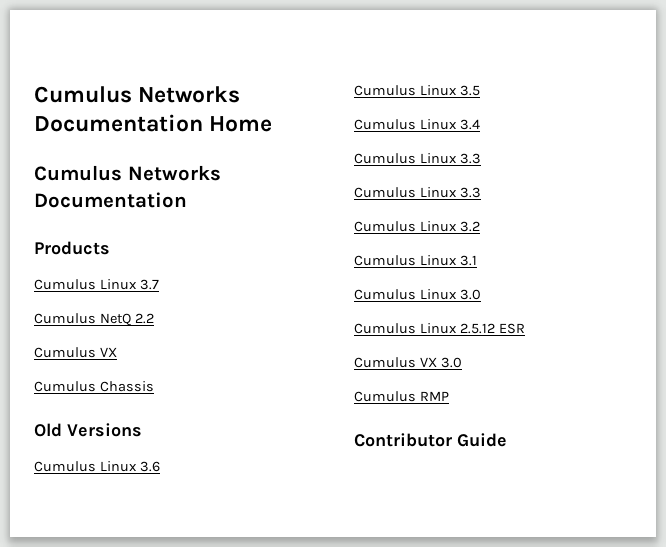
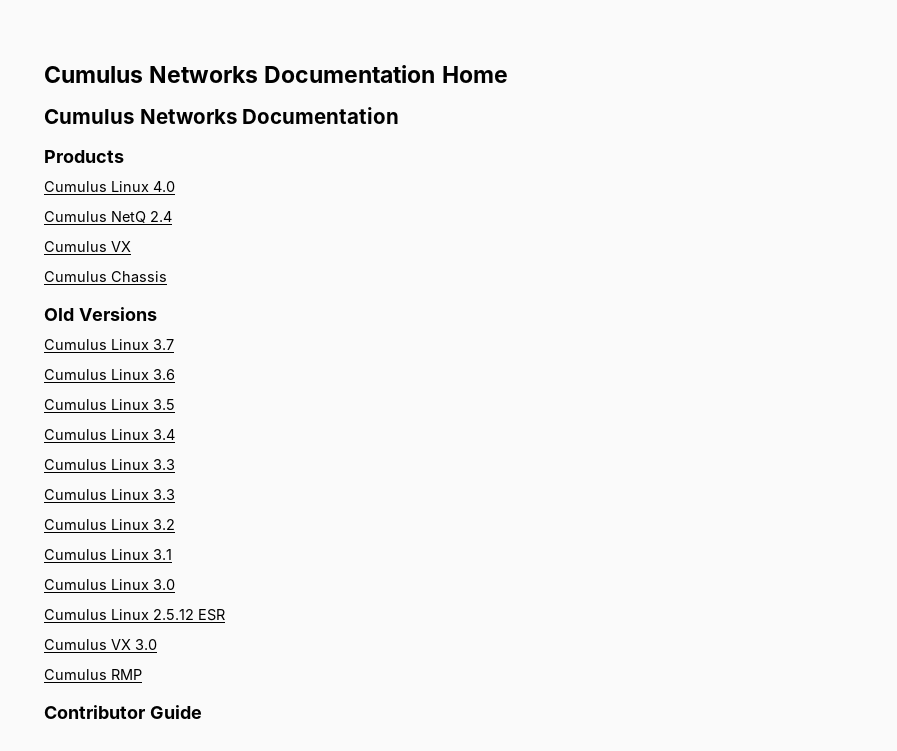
[139,279,159,290] 3.7 -> [153,181,175,192] 4.0
[134,313,154,324] 2.2 -> [150,211,172,222] 2.4
(142, 430) none -> [44,339,174,350] // Cumulus Linux 3.7

